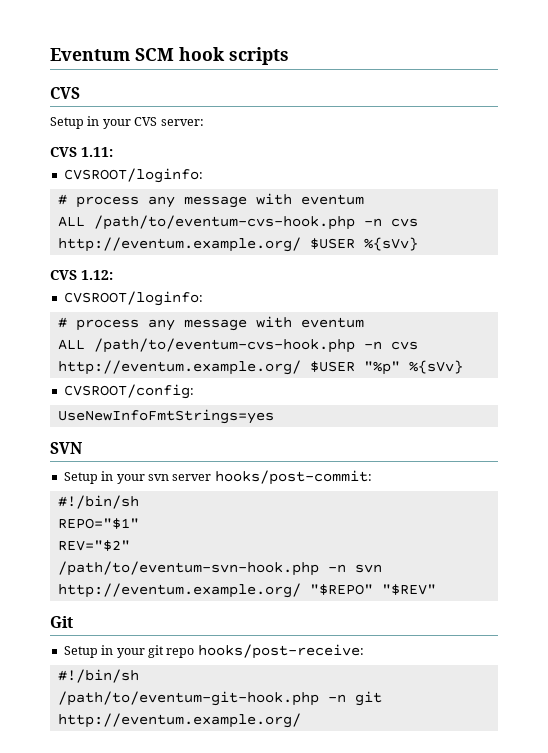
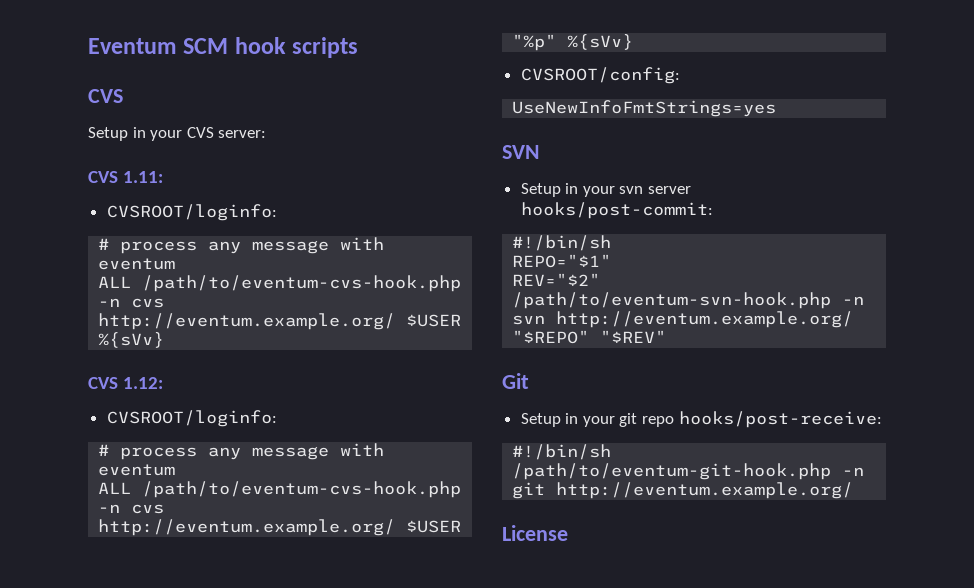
(301, 720) none -> [502,525,568,541] // License

